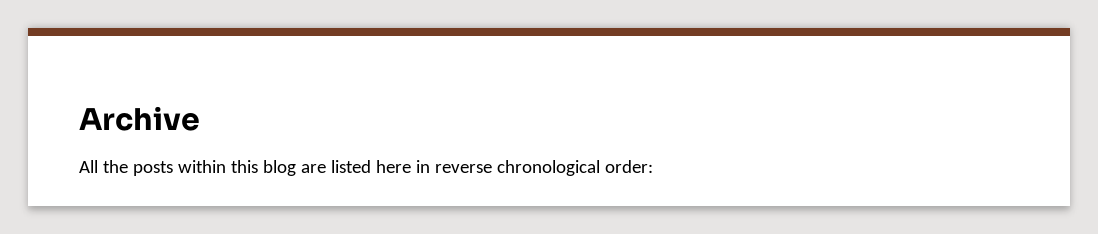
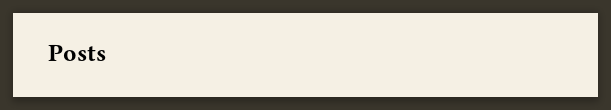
[79,106,200,131] [79,160,653,176] Archive // All the posts within this blog are listed here in reverse chronological order: -> [48,44,106,61] Posts

